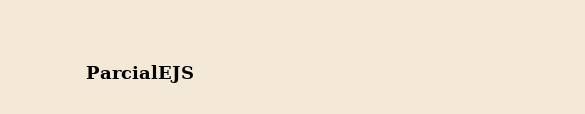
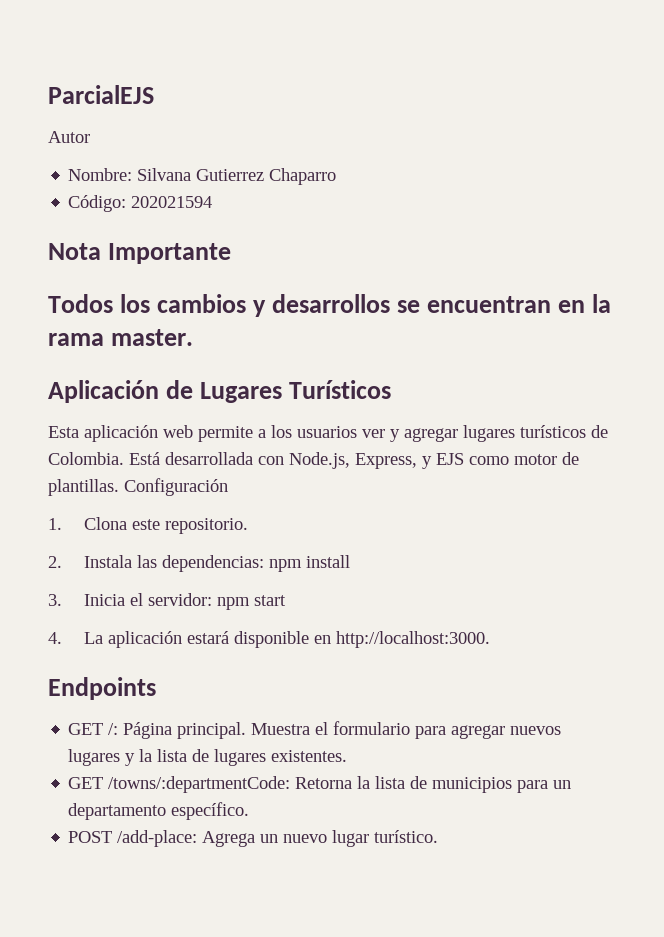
(194, 74) none -> [48,131,90,143] [68,168,337,185] [68,195,213,212] [48,243,232,264] [48,294,612,317] [48,329,194,346] [48,380,392,403] [48,425,608,442] [48,452,579,469] [48,478,228,496] [48,517,249,534] [48,555,351,572] [48,593,287,610] [48,631,491,648] [48,677,156,700] [68,721,562,739] [68,749,348,766] [68,776,572,793] [68,802,250,820] [68,830,439,847] // Autor // Nombre: Silvana Gutierrez Chaparro // Código: 202021594 // Nota Importante // Todos los cambios y desarrollos se encuentran en la rama master. // Aplicación de Lugares Turísticos // Esta aplicación web permite a los usuarios ver y agregar lugares turísticos de Colombia. Está desarrollada con Node.js, Express, y EJS como motor de plantillas. Configuración // 1. Clona este repositorio. // 2. Instala las dependencias: npm install // 3. Inicia el servidor: npm start // 4. La aplicación estará disponible en http://localhost:3000. // Endpoints // GET /: Página principal. Muestra el formulario para agregar nuevos lugares y la lista de lugares existentes. // GET /towns/:departmentCode: Retorna la lista de municipios para un departamento específico. // POST /add-place: Agrega un nuevo lugar turístico.

